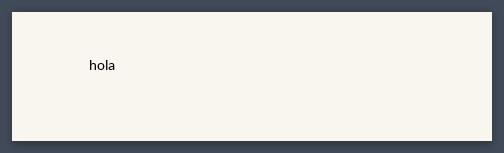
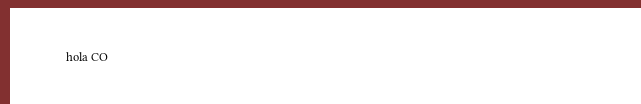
(115, 65) none -> [91,53,109,61] CO

